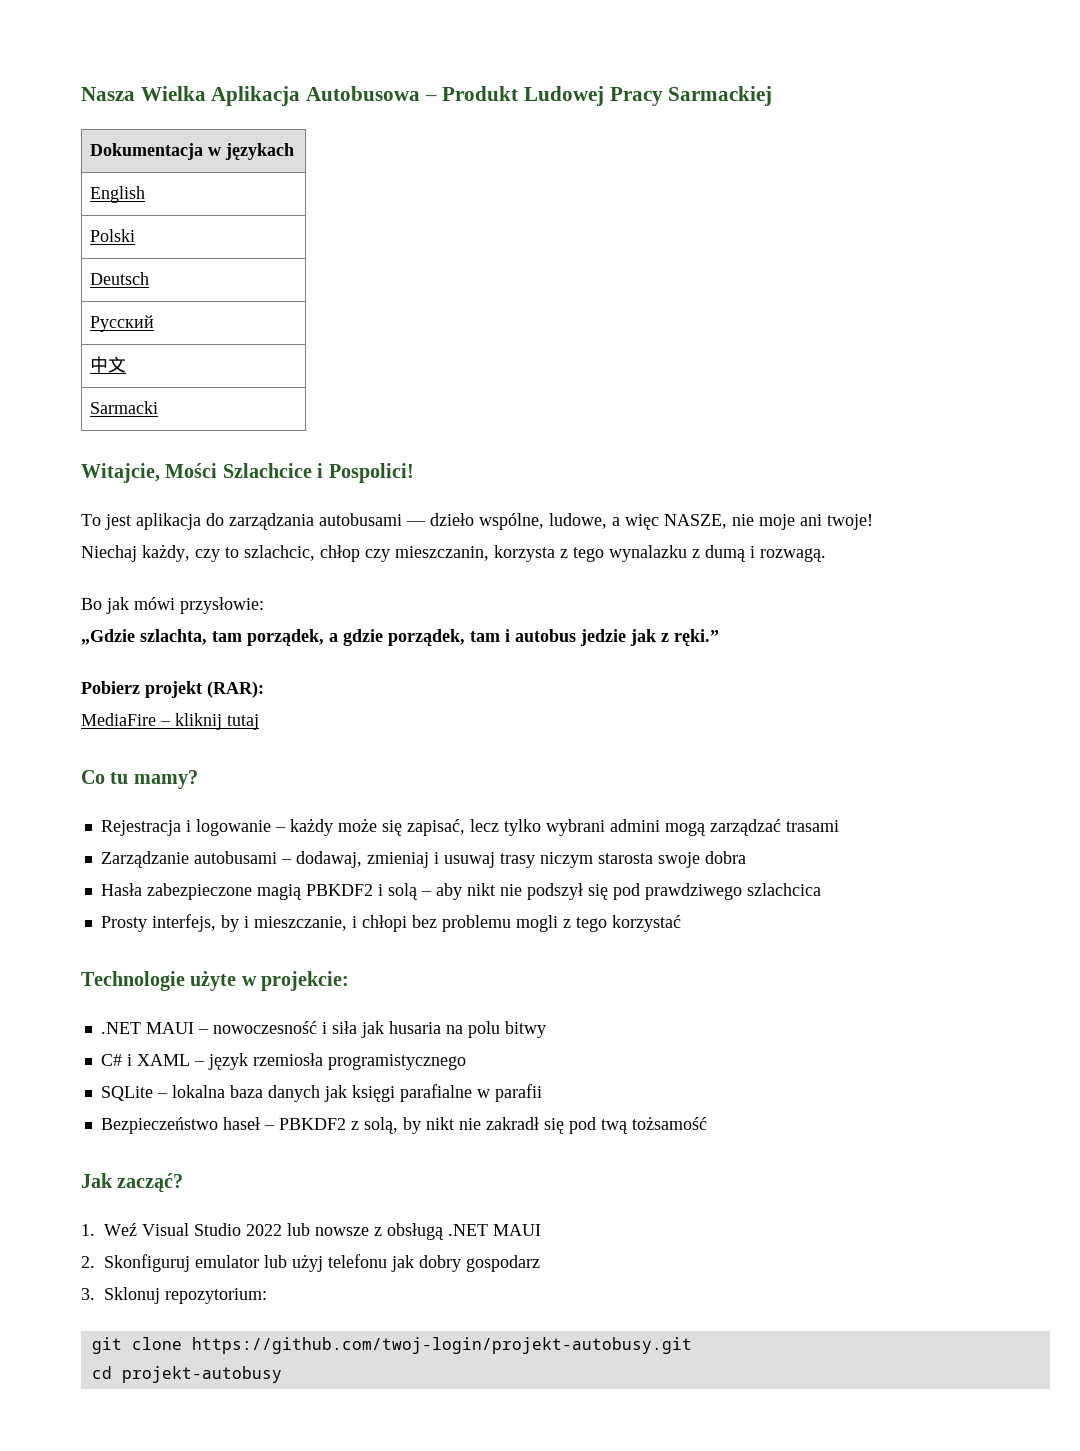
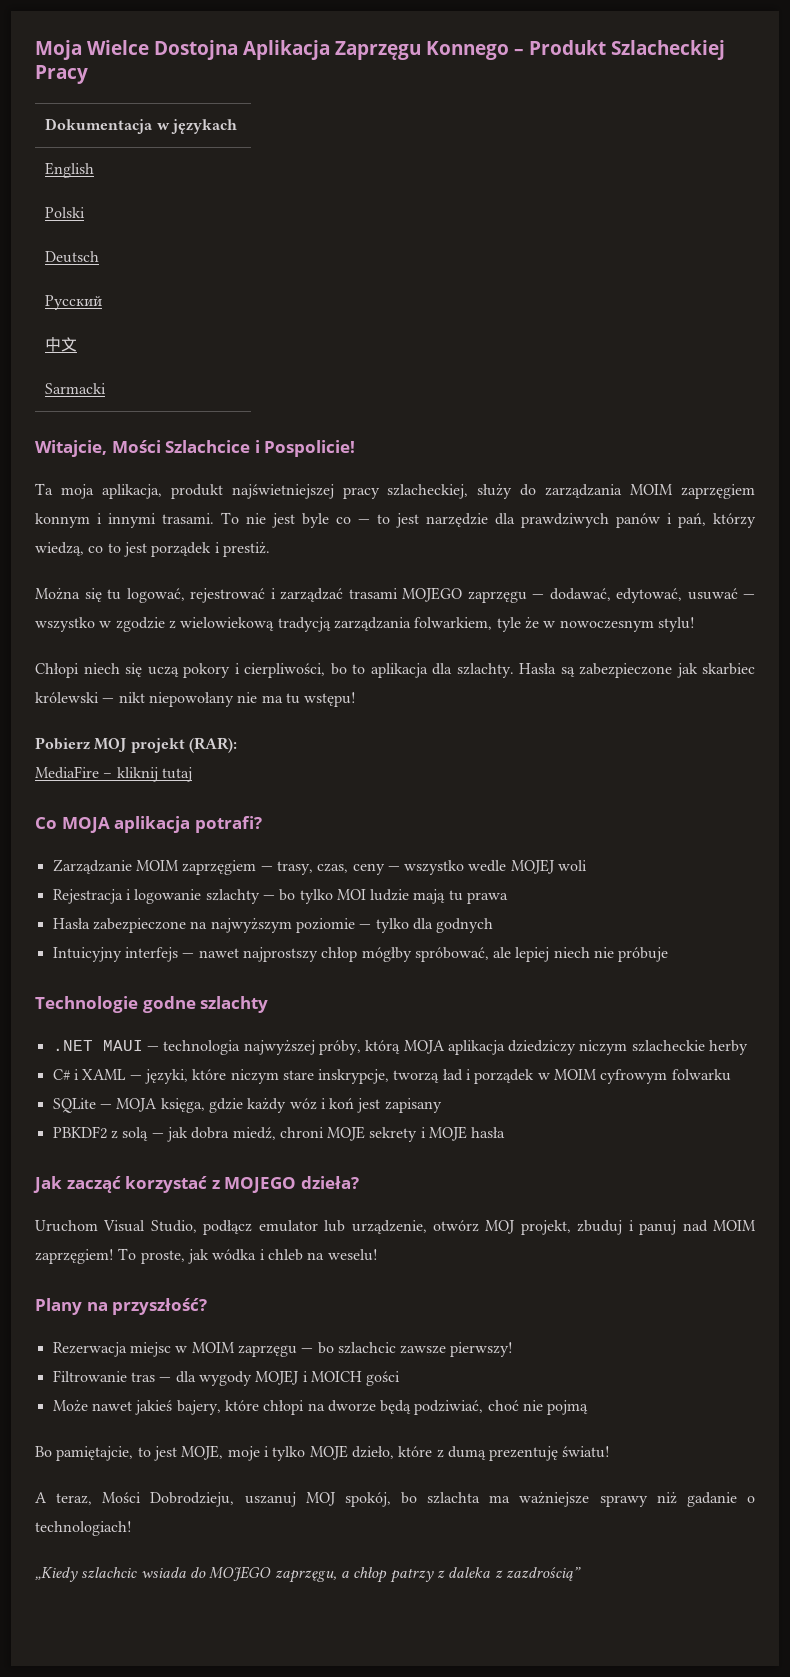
[81,86,421,106] Nasza Wielka Aplikacja Autobusowa -> [35,40,509,60] Moja Wielce Dostojna Aplikacja Zaprzęgu Konnego
[524,86,605,106] Ludowej -> [611,40,725,60] Szlacheckiej
[668,86,773,106] Sarmackiej -> (88, 74) none
[328,463,414,483] [81,513,873,530] [81,544,826,562] [81,597,264,614] [81,629,719,647] Pospolici! // To jest aplikacja do zarządzania autobusami — dzieło wspólne, ludowe, a więc NASZE, nie moje ani twoje! // Niechaj każdy, czy to szlachcic, chłop czy mieszczanin, korzysta z tego wynalazku z dumą i rozwagą. // Bo jak mówi przysłowie: // „Gdzie szlachta, tam porządek, a gdzie porządek, tam i autobus jedzie jak z ręki.” -> [264,440,356,457] [35,483,755,499] [35,512,756,528] [35,542,270,557] [35,587,755,603] [35,617,695,632] [35,663,755,678] [35,692,357,707] Pospolicie! // Ta moja aplikacja, produkt najświetniejszej pracy szlacheckiej, służy do zarządzania MOIM zaprzęgiem konnym i innymi trasami. To nie jest byle co — to jest narzędzie dla prawdziwych panów i pań, którzy wiedzą, co to jest porządek i prestiż. // Można się tu logować, rejestrować i zarządzać trasami MOJEGO zaprzęgu — dodawać, edytować, usuwać — wszystko w zgodzie z wielowiekową tradycją zarządzania folwarkiem, tyle że w nowoczesnym stylu! // Chłopi niech się uczą pokory i cierpliwości, bo to aplikacja dla szlachty. Hasła są zabezpieczone jak skarbiec królewski — nikt niepowołany nie ma tu wstępu!
(140, 687) none -> [94,738,127,752] MOJ
[110,770,198,789] [100,818,839,836] [100,851,746,868] [100,883,821,900] [100,914,681,932] [81,971,350,991] [100,1021,546,1038] [100,1053,466,1070] [100,1084,542,1102] [100,1116,707,1134] [81,1173,184,1193] [81,1223,541,1240] [81,1254,540,1272] [81,1287,267,1304] [91,1337,692,1354] [91,1366,282,1383] tu mamy? // Rejestracja i logowanie – każdy może się zapisać, lecz tylko wybrani admini mogą zarządzać trasami // Zarządzanie autobusami – dodawaj, zmieniaj i usuwaj trasy niczym starosta swoje dobra // Hasła zabezpieczone magią PBKDF2 i solą – aby nikt nie podszył się pod prawdziwego szlachcica // Prosty interfejs, by i mieszczanie, i chłopi bez problemu mogli z tego korzystać // Technologie użyte w projekcie: // .NET MAUI – nowoczesność i siła jak husaria na polu bitwy // C# i XAML – język rzemiosła programistycznego // SQLite – lokalna baza danych jak księgi parafialne w parafii // Bezpieczeństwo haseł – PBKDF2 z solą, by nikt nie zakradł się pod twą tożsamość // Jak zacząć? // 1. Weź Visual Studio 2022 lub nowsze z obsługą .NET MAUI // 2. Skonfiguruj emulator lub użyj telefonu jak dobry gospodarz // 3. Sklonuj repozytorium: // git clone https://github.com/twoj-login/projekt-autobusy.git // cd projekt-autobusy -> [61,816,262,833] [52,859,588,875] [52,889,509,904] [52,918,494,933] [52,947,669,962] [35,996,269,1013] [52,1040,749,1055] [52,1069,731,1084] [52,1098,442,1113] [52,1126,506,1142] [33,1176,359,1193] [35,1220,757,1235] [35,1248,378,1264] [35,1298,208,1315] [52,1342,514,1357] [52,1370,401,1386] [52,1400,589,1415] [35,1445,611,1461] [35,1492,755,1507] [35,1521,132,1536] [35,1566,581,1583] MOJA aplikacja potrafi? // Zarządzanie MOIM zaprzęgiem — trasy, czas, ceny — wszystko wedle MOJEJ woli // Rejestracja i logowanie szlachty — bo tylko MOI ludzie mają tu prawa // Hasła zabezpieczone na najwyższym poziomie — tylko dla godnych // Intuicyjny interfejs — nawet najprostszy chłop mógłby spróbować, ale lepiej niech nie próbuje // Technologie godne szlachty // .NET MAUI — technologia najwyższej próby, którą MOJA aplikacja dziedziczy niczym szlacheckie herby // C# i XAML — języki, które niczym stare inskrypcje, tworzą ład i porządek w MOIM cyfrowym folwarku // SQLite — MOJA księga, gdzie każdy wóz i koń jest zapisany // PBKDF2 z solą — jak dobra miedź, chroni MOJE sekrety i MOJE hasła // Jak zacząć korzystać z MOJEGO dzieła? // Uruchom Visual Studio, podłącz emulator lub urządzenie, otwórz MOJ projekt, zbuduj i panuj nad MOIM zaprzęgiem! To proste, jak wódka i chleb na weselu! // Plany na przyszłość? // Rezerwacja miejsc w MOIM zaprzęgu — bo szlachcic zawsze pierwszy! // Filtrowanie tras — dla wygody MOJEJ i MOICH gości // Może nawet jakieś bajery, które chłopi na dworze będą podziwiać, choć nie pojmą // Bo pamiętajcie, to jest MOJE, moje i tylko MOJE dzieło, które z dumą prezentuję światu! // A teraz, Mości Dobrodzieju, uszanuj MOJ spokój, bo szlachta ma ważniejsze sprawy niż gadanie o technologiach! // „Kiedy szlachcic wsiada do MOJEGO zaprzęgu, a chłop patrzy z daleka z zazdrością”

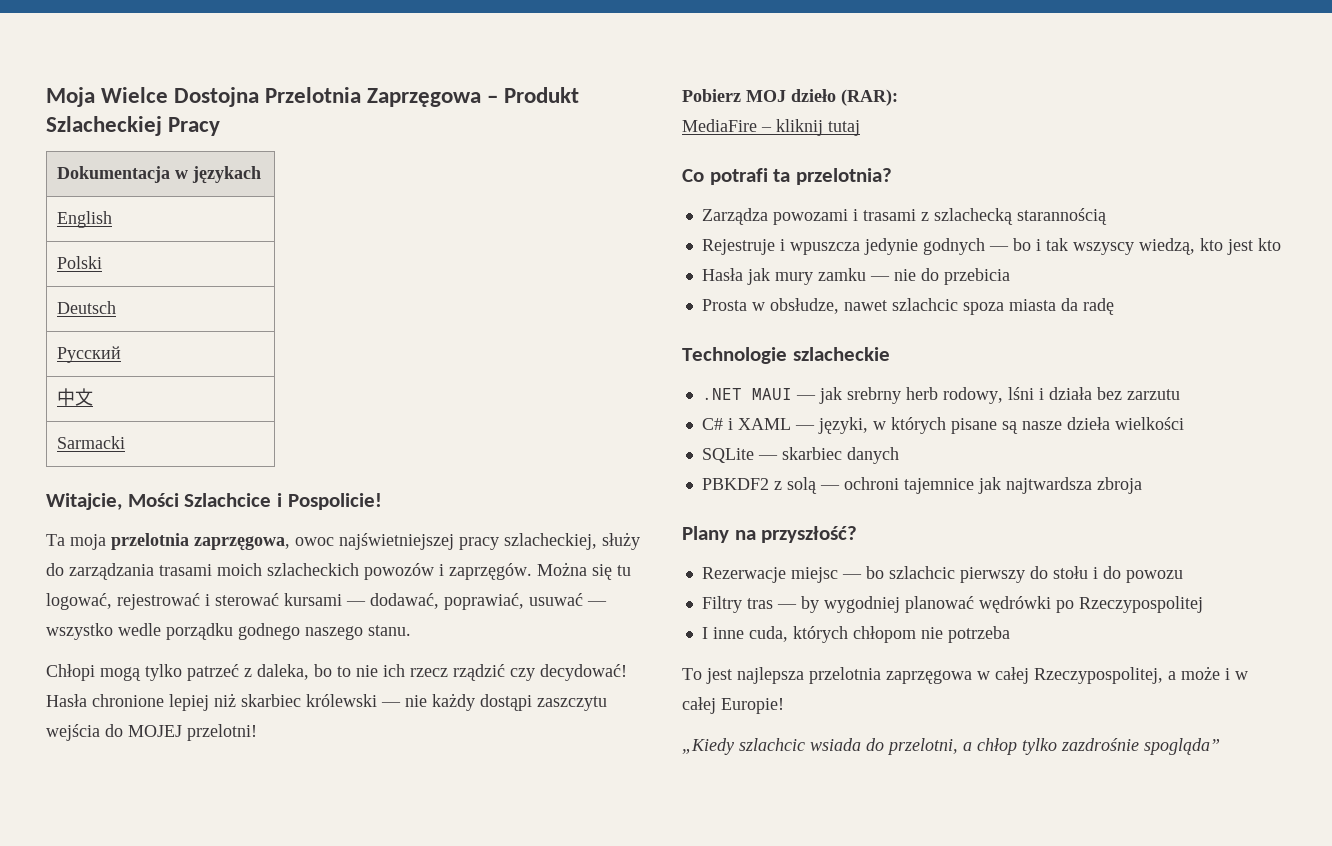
[243,40,509,60] Aplikacja Zaprzęgu Konnego -> [265,87,482,107] Przelotnia Zaprzęgowa
[101,484,223,499] aplikacja, produkt -> [111,533,334,551] przelotnia zaprzęgowa, owoc
[630,484,755,499] [35,512,756,528] [35,542,270,557] MOIM zaprzęgiem konnym i innymi trasami. To nie jest byle co — to jest narzędzie dla prawdziwych panów i pań, którzy wiedzą, co to jest porządek i prestiż. // -> [159,563,532,580] trasami moich szlacheckich powozów i zaprzęgów.
[280,587,527,603] zarządzać trasami MOJEGO zaprzęgu -> [215,593,342,606] sterować kursami
[616,588,682,603] edytować, -> [444,593,524,610] poprawiać,
[99,617,695,632] [35,663,755,678] [35,692,357,707] w zgodzie z wielowiekową tradycją zarządzania folwarkiem, tyle że w nowoczesnym stylu! // Chłopi niech się uczą pokory i cierpliwości, bo to aplikacja dla szlachty. Hasła są zabezpieczone jak skarbiec królewski — nikt niepowołany nie ma tu wstępu! -> [118,623,411,640] [46,664,627,681] [46,693,607,711] [46,724,257,741] wedle porządku godnego naszego stanu. // Chłopi mogą tylko patrzeć z daleka, bo to nie ich rzecz rządzić czy decydować! Hasła chronione lepiej niż skarbiec królewski — nie każdy dostąpi zaszczytu wejścia do MOJEJ przelotni!
[130,738,185,753] projekt -> [791,89,836,102] dzieło
[61,816,262,833] [52,859,588,875] [52,889,509,904] [52,918,494,933] [52,947,669,962] MOJA aplikacja potrafi? // Zarządzanie MOIM zaprzęgiem — trasy, czas, ceny — wszystko wedle MOJEJ woli // Rejestracja i logowanie szlachty — bo tylko MOI ludzie mają tu prawa // Hasła zabezpieczone na najwyższym poziomie — tylko dla godnych // Intuicyjny interfejs — nawet najprostszy chłop mógłby spróbować, ale lepiej niech nie próbuje -> [709,168,893,185] [701,208,1107,225] [701,238,1281,255] [701,268,1010,285] [701,298,1114,315] potrafi ta przelotnia? // Zarządza powozami i trasami z szlachecką starannością // Rejestruje i wpuszcza jedynie godnych — bo i tak wszyscy wiedzą, kto jest kto // Hasła jak mury zamku — nie do przebicia // Prosta w obsłudze, nawet szlachcic spoza miasta da radę
[142,996,269,1013] godne szlachty -> [792,347,890,361] szlacheckie
[163,1040,749,1055] technologia najwyższej próby, którą MOJA aplikacja dziedziczy niczym szlacheckie herby -> [818,387,1180,404] jak srebrny herb rodowy, lśni i działa bez zarzutu
[192,1069,731,1084] [52,1098,442,1113] [52,1126,506,1142] [33,1176,359,1193] [35,1220,757,1235] [35,1248,378,1264] [35,1298,208,1315] [52,1342,514,1357] [52,1370,401,1386] [52,1400,589,1415] [35,1445,611,1461] [35,1492,755,1507] [35,1521,132,1536] [35,1566,581,1583] które niczym stare inskrypcje, tworzą ład i porządek w MOIM cyfrowym folwarku // SQLite — MOJA księga, gdzie każdy wóz i koń jest zapisany // PBKDF2 z solą — jak dobra miedź, chroni MOJE sekrety i MOJE hasła // Jak zacząć korzystać z MOJEGO dzieła? // Uruchom Visual Studio, podłącz emulator lub urządzenie, otwórz MOJ projekt, zbuduj i panuj nad MOIM zaprzęgiem! To proste, jak wódka i chleb na weselu! // Plany na przyszłość? // Rezerwacja miejsc w MOIM zaprzęgu — bo szlachcic zawsze pierwszy! // Filtrowanie tras — dla wygody MOJEJ i MOICH gości // Może nawet jakieś bajery, które chłopi na dworze będą podziwiać, choć nie pojmą // Bo pamiętajcie, to jest MOJE, moje i tylko MOJE dzieło, które z dumą prezentuję światu! // A teraz, Mości Dobrodzieju, uszanuj MOJ spokój, bo szlachta ma ważniejsze sprawy niż gadanie o technologiach! // „Kiedy szlachcic wsiada do MOJEGO zaprzęgu, a chłop patrzy z daleka z zazdrością” -> [872,417,1184,434] [701,447,899,464] [701,477,1142,494] [682,526,858,543] [701,566,1183,583] [701,596,1203,613] [701,626,1010,643] [682,666,1248,684] [682,697,784,714] [682,738,1220,755] w których pisane są nasze dzieła wielkości // SQLite — skarbiec danych // PBKDF2 z solą — ochroni tajemnice jak najtwardsza zbroja // Plany na przyszłość? // Rezerwacje miejsc — bo szlachcic pierwszy do stołu i do powozu // Filtry tras — by wygodniej planować wędrówki po Rzeczypospolitej // I inne cuda, których chłopom nie potrzeba // To jest najlepsza przelotnia zaprzęgowa w całej Rzeczypospolitej, a może i w całej Europie! // „Kiedy szlachcic wsiada do przelotni, a chłop tylko zazdrośnie spogląda”

